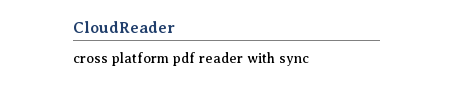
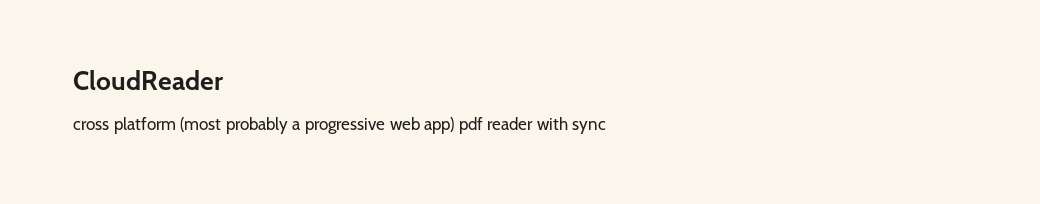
(169, 59) none -> [180,117,455,134] (most probably a progressive web app)

